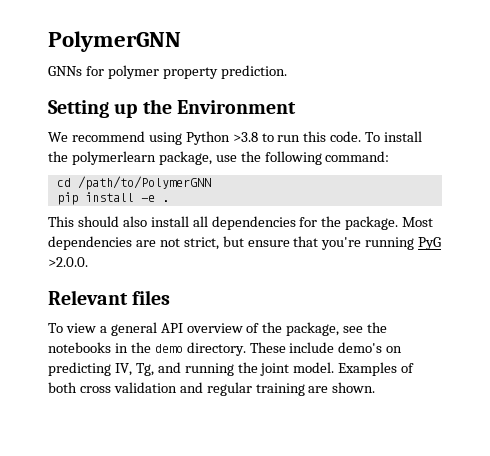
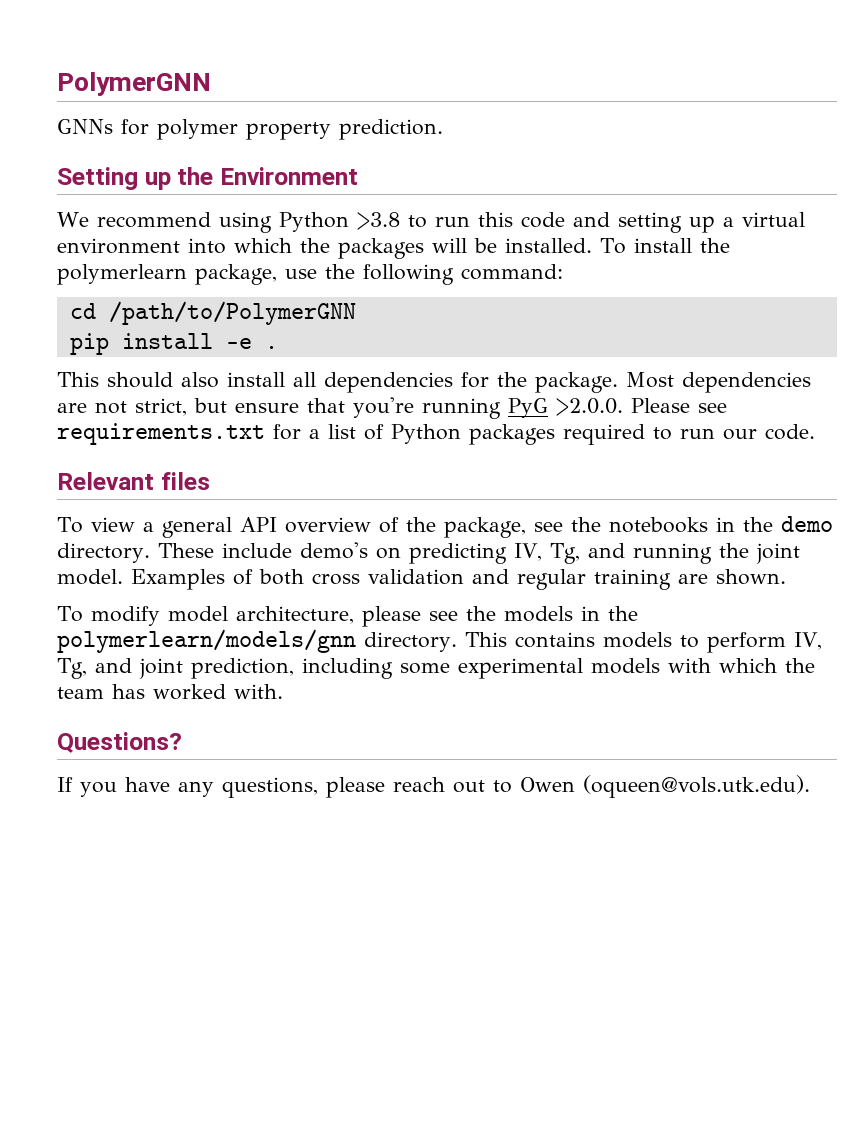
[330,131,362,142] code. -> [520,212,805,233] [57,238,592,259] code and setting up a virtual environment into which the packages will be installed.
(88, 262) none -> [631,398,727,413] [57,423,815,445] Please see requirements.txt for a list of Python packages required to run our code.
(376, 387) none -> [57,606,638,627] [57,629,822,653] [57,658,815,679] [57,684,283,700] [57,732,182,753] [57,775,810,798] // To modify model architecture, please see the models in the polymerlearn/models/gnn directory. This contains models to perform IV, Tg, and joint prediction, including some experimental models with which the team has worked with. // Questions? // If you have any questions, please reach out to Owen (oqueen@vols.utk.edu).

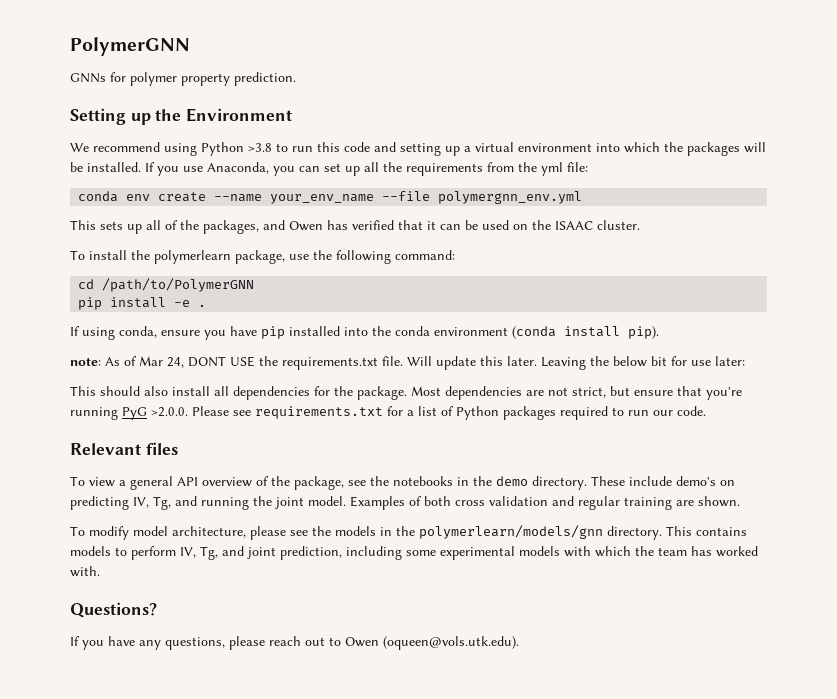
(592, 245) none -> [145,162,588,176] [78,191,583,204] [70,220,640,234] If you use Anaconda, you can set up all the requirements from the yml file: // conda env create --name your_env_name --file polymergnn_env.yml // This sets up all of the packages, and Owen has verified that it can be used on the ISAAC cluster. //
(278, 347) none -> [70,326,659,340] [70,356,745,370] // If using conda, ensure you have pip installed into the conda environment (conda install pip). // note: As of Mar 24, DONT USE the requirements.txt file. Will update this later. Leaving the below bit for use later:

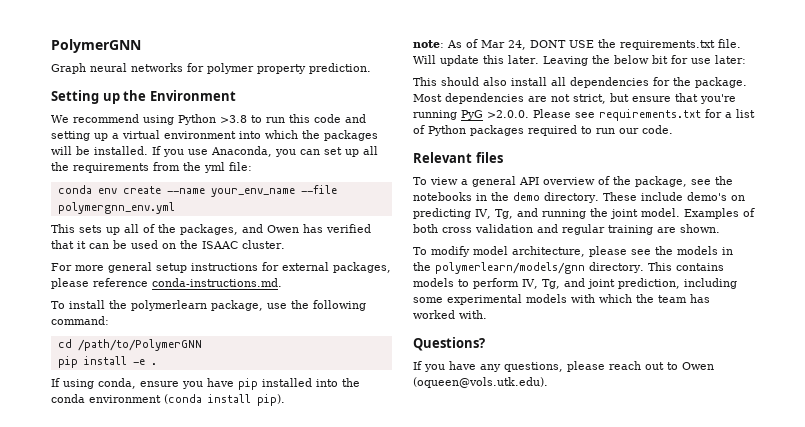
[70,73,106,83] GNNs -> [51,63,183,74] Graph neural networks
(640, 225) none -> [51,262,391,273] [51,278,282,289] // For more general setup instructions for external packages, please reference conda-instructions.md.

